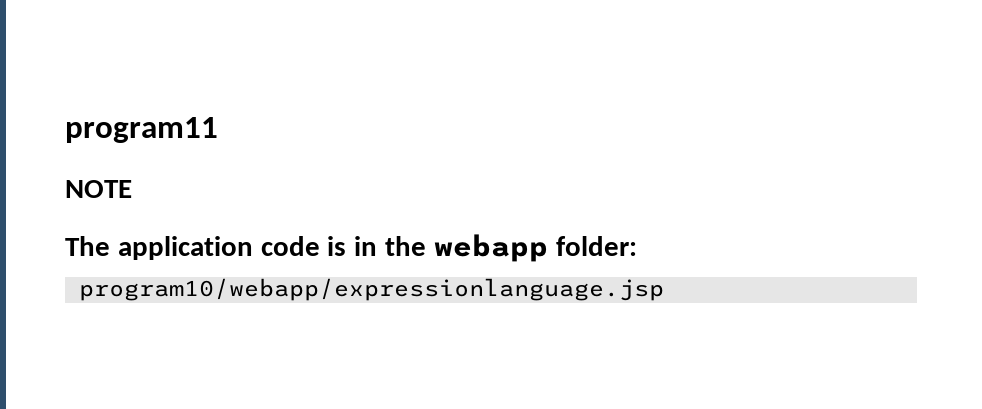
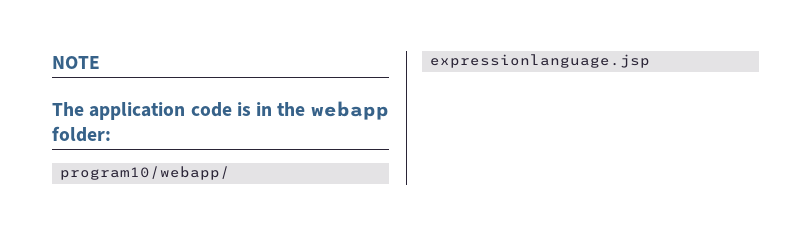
[65,117,218,143] program11 // -> (52, 62) none

